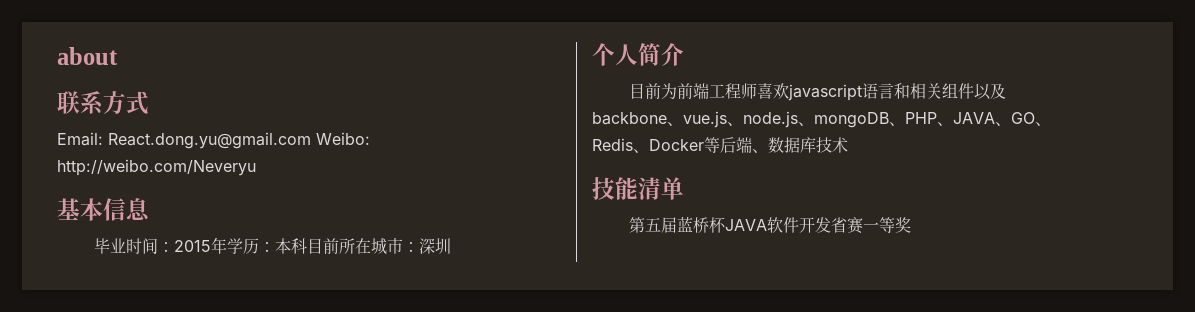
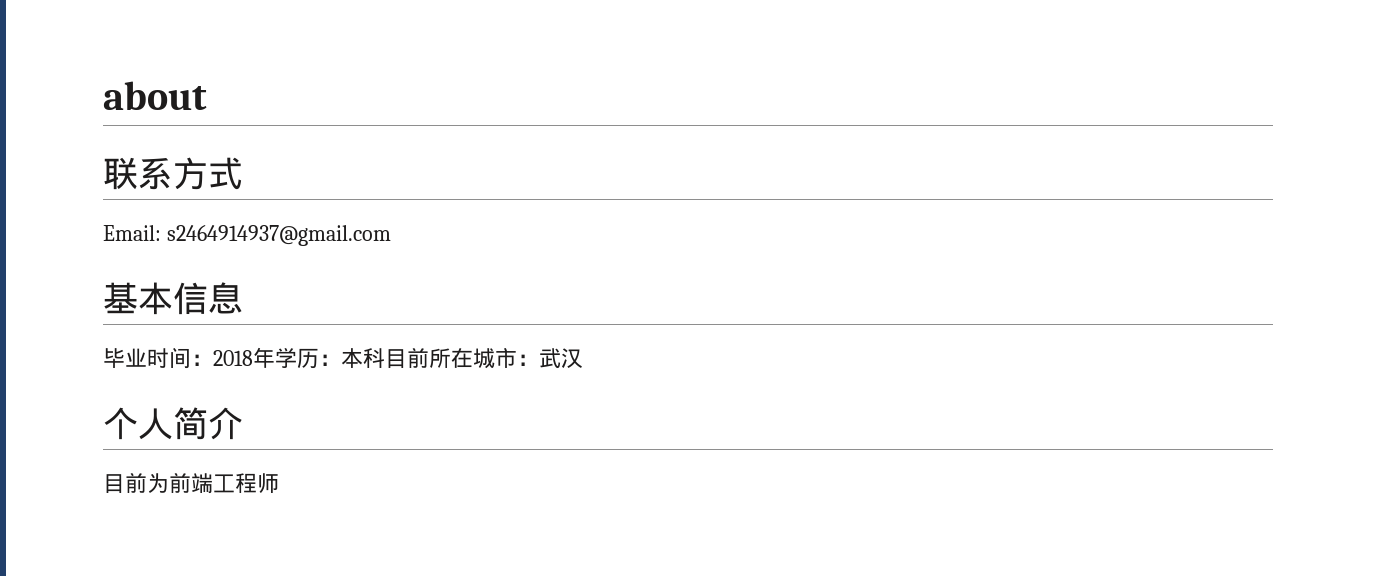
[108,132,370,149] [57,159,256,176] React.dong.yu@gmail.com Weibo: http://weibo.com/Neveryu -> [166,225,391,246] s2464914937@gmail.com
[173,240,211,252] 2015 -> [213,350,253,366] 2018
[418,238,451,254] 深圳 -> [539,348,583,369] 武汉
[756,83,1006,101] [592,111,1051,128] [592,137,848,153] [592,177,684,200] [628,216,911,234] 喜欢javascript语言和相关组件以及backbone、vue.js、node.js、mongoDB、PHP、JAVA、GO、Redis、Docker等后端、数据库技术 // 技能清单 // 第五届蓝桥杯JAVA软件开发省赛一等奖 -> (279, 483) none

